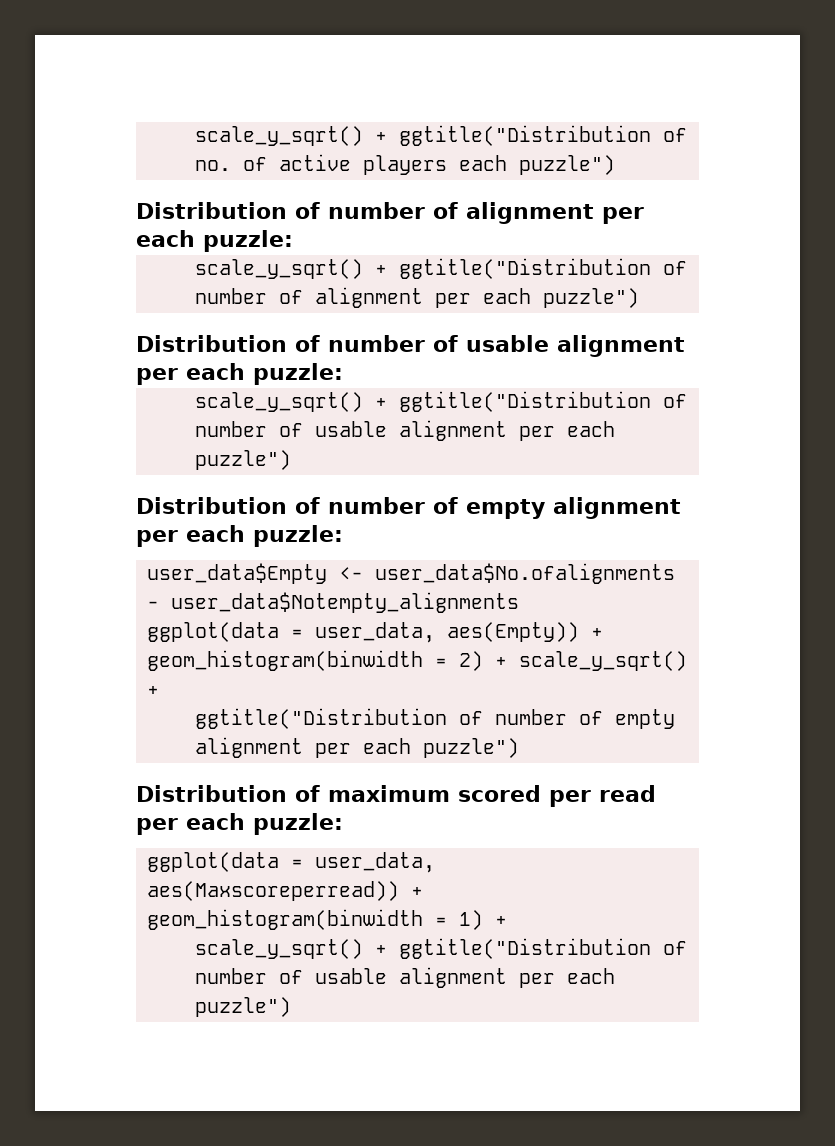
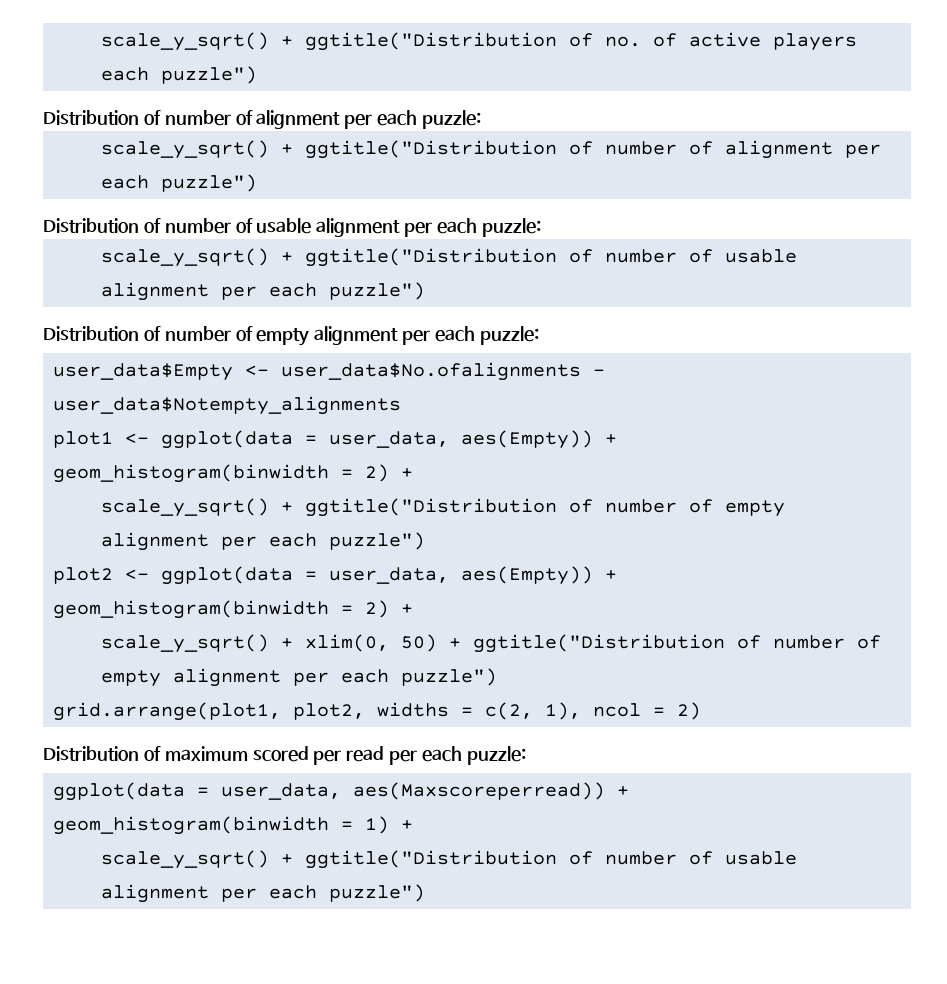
[147,622,604,643] [147,650,688,671] [147,686,160,696] [195,708,676,729] [195,737,520,758] ggplot(data = user_data, aes(Empty)) + geom_histogram(binwidth = 2) + scale_y_sqrt() + // ggtitle("Distribution of number of empty alignment per each puzzle") -> [52,430,617,449] [52,464,413,483] [100,498,785,517] [100,532,425,551] [52,566,617,585] [52,600,413,619] [100,634,881,653] [100,668,497,687] [52,702,701,721] plot1 <- ggplot(data = user_data, aes(Empty)) + geom_histogram(binwidth = 2) + // scale_y_sqrt() + ggtitle("Distribution of number of empty alignment per each puzzle") // plot2 <- ggplot(data = user_data, aes(Empty)) + geom_histogram(binwidth = 2) + // scale_y_sqrt() + xlim(0, 50) + ggtitle("Distribution of number of empty alignment per each puzzle") // grid.arrange(plot1, plot2, widths = c(2, 1), ncol = 2)

